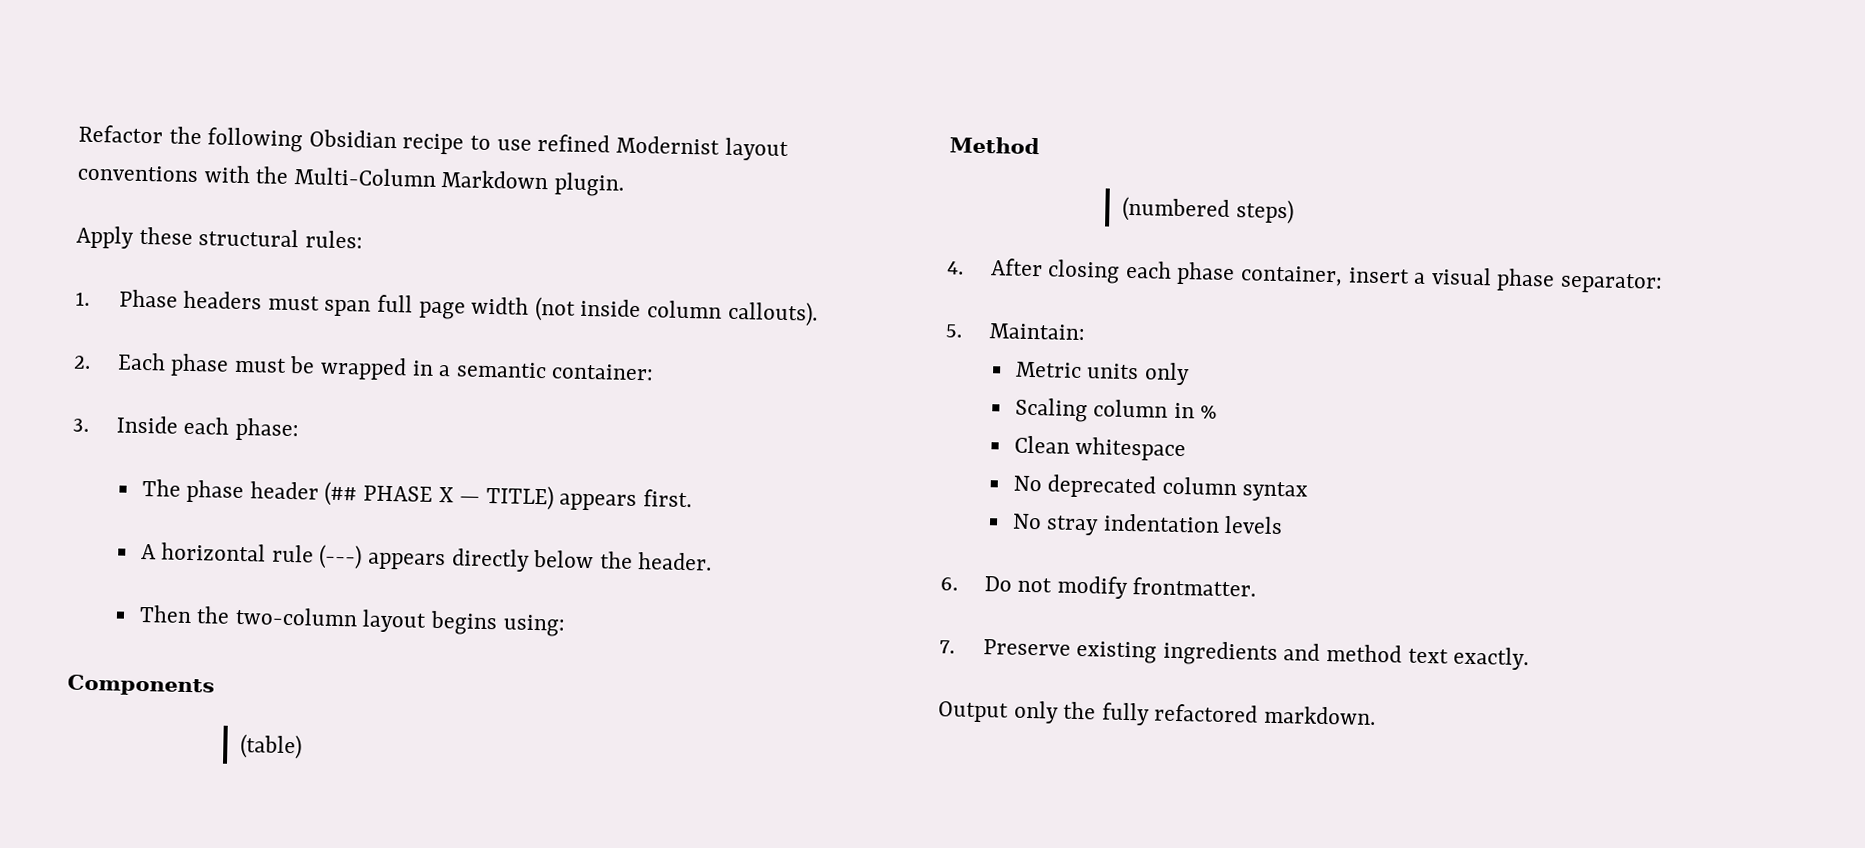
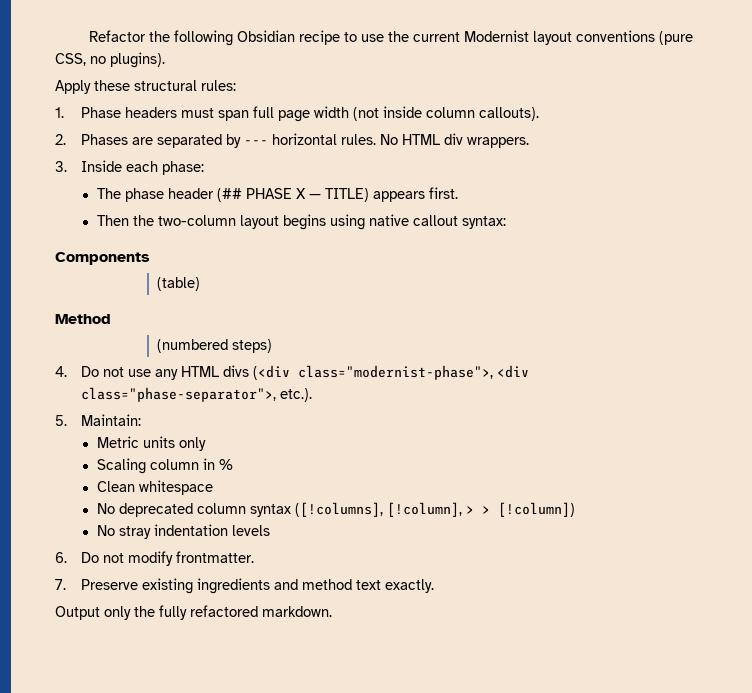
[537,133,611,153] refined -> [388,31,461,42] the current
[203,165,626,197] with the Multi-Column Markdown plugin. -> [659,31,694,45] [55,52,165,68] (pure CSS, no plugins).
[116,352,655,381] Each phase must be wrapped in a semantic container: -> [80,133,529,148] Phases are separated by --- horizontal rules. No HTML div wrappers.
[140,542,713,572] // A horizontal rule (---) appears directly below the header. -> (458, 193) none
[502,614,566,637] using: -> [329,214,506,230] using native callout syntax:
[990,258,1664,294] After closing each phase container, insert a visual phase separator: -> [80,365,529,380] [80,387,312,402] Do not use any HTML divs (<div class="modernist-phase">, <div class="phase-separator">, etc.).
(1309, 491) none -> [294,502,575,517] ([!columns], [!column], > > [!column])

